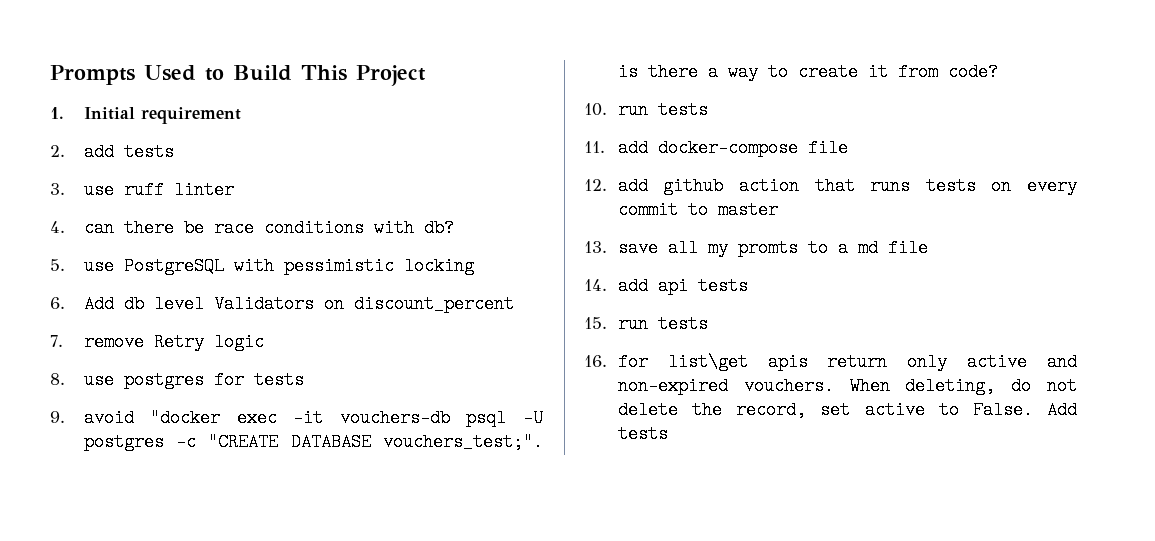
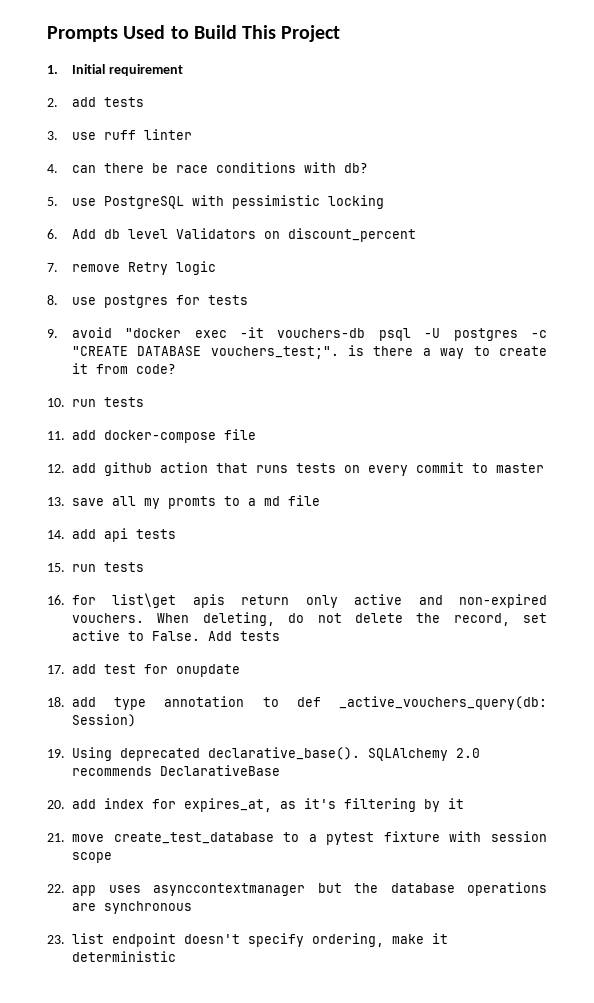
(668, 434) none -> [47,664,240,677] [47,696,547,710] [72,714,136,727] [47,747,480,761] [72,765,280,776] [47,798,464,812] [47,831,547,845] [72,852,112,863] [47,882,547,896] [72,901,192,914] [47,933,448,947] [72,951,176,962] // 17. add test for onupdate // 18. add type annotation to def _active_vouchers_query(db: Session) // 19. Using deprecated declarative_base(). SQLAlchemy 2.0 recommends DeclarativeBase // 20. add index for expires_at, as it's filtering by it // 21. move create_test_database to a pytest fixture with session scope // 22. app uses asynccontextmanager but the database operations are synchronous // 23. list endpoint doesn't specify ordering, make it deterministic

